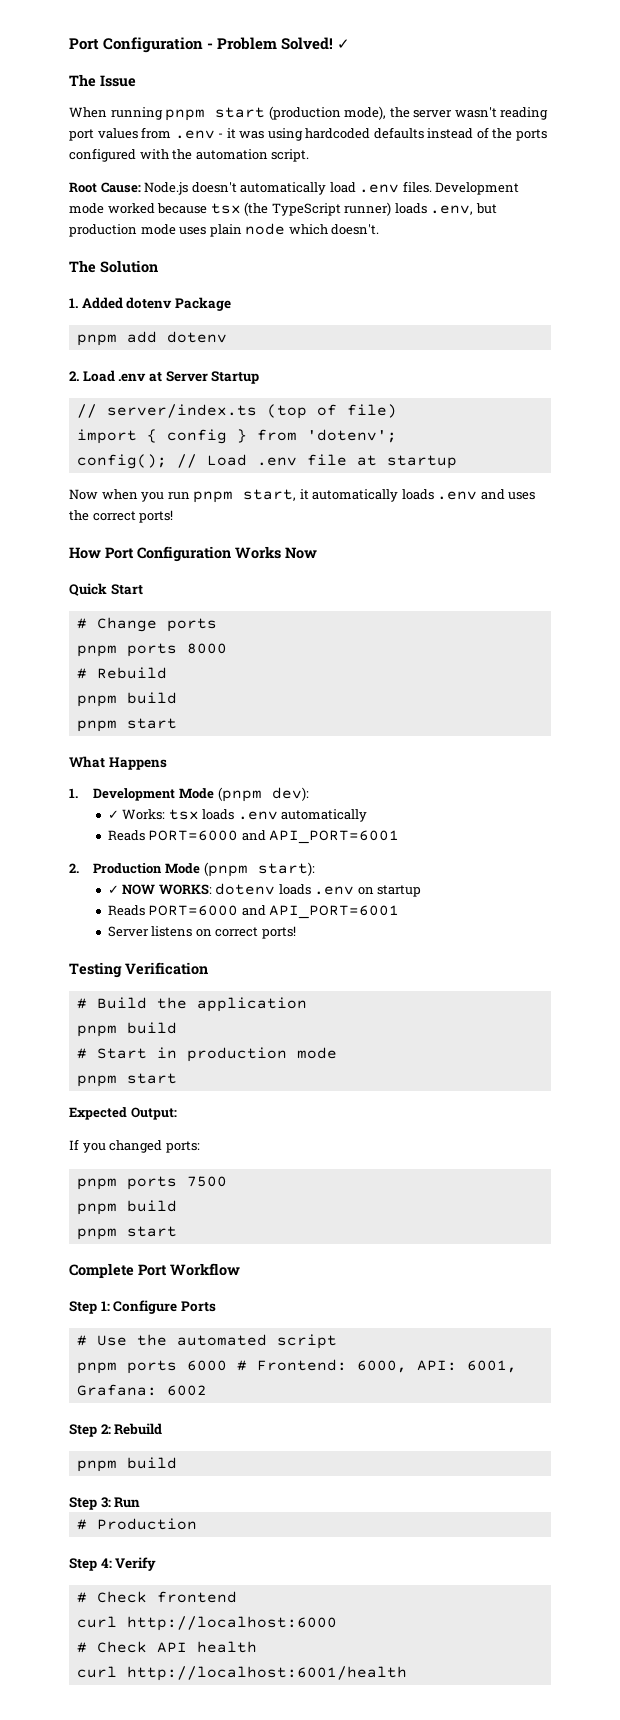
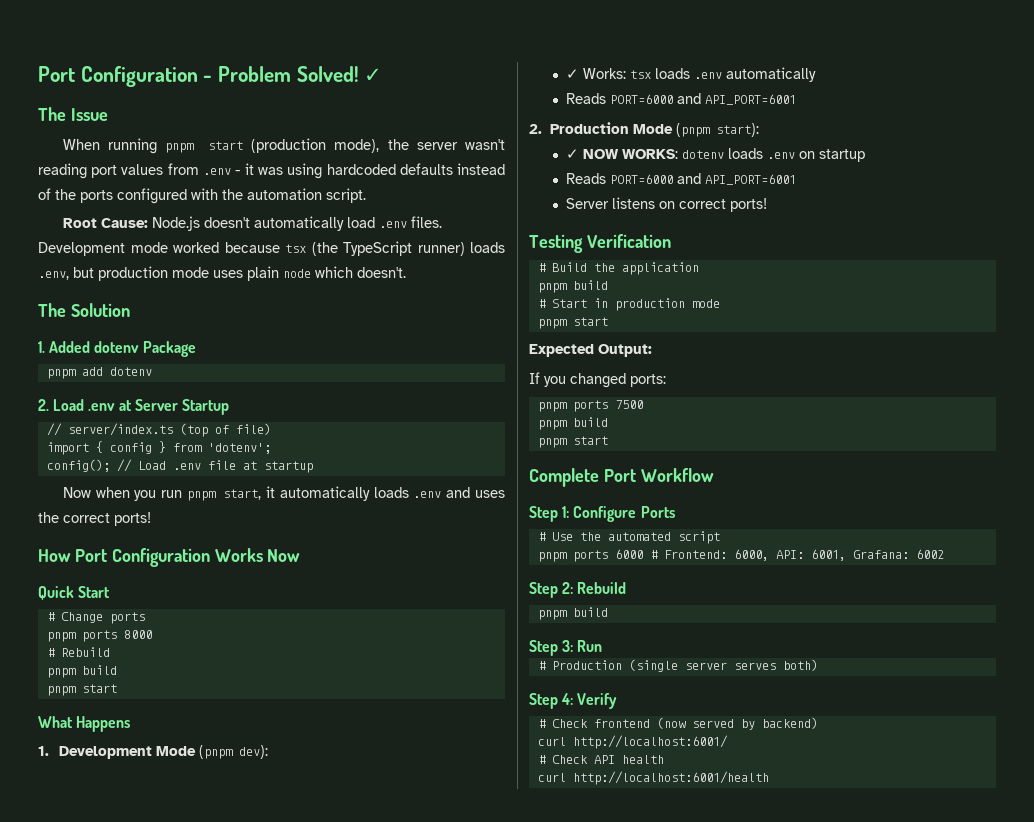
(197, 1524) none -> [628,659,818,672] (single server serves both)
[76,1616,337,1631] // curl http://localhost:6000 -> [656,717,818,730] [537,735,728,749] (now served by backend) // curl http://localhost:6001/

